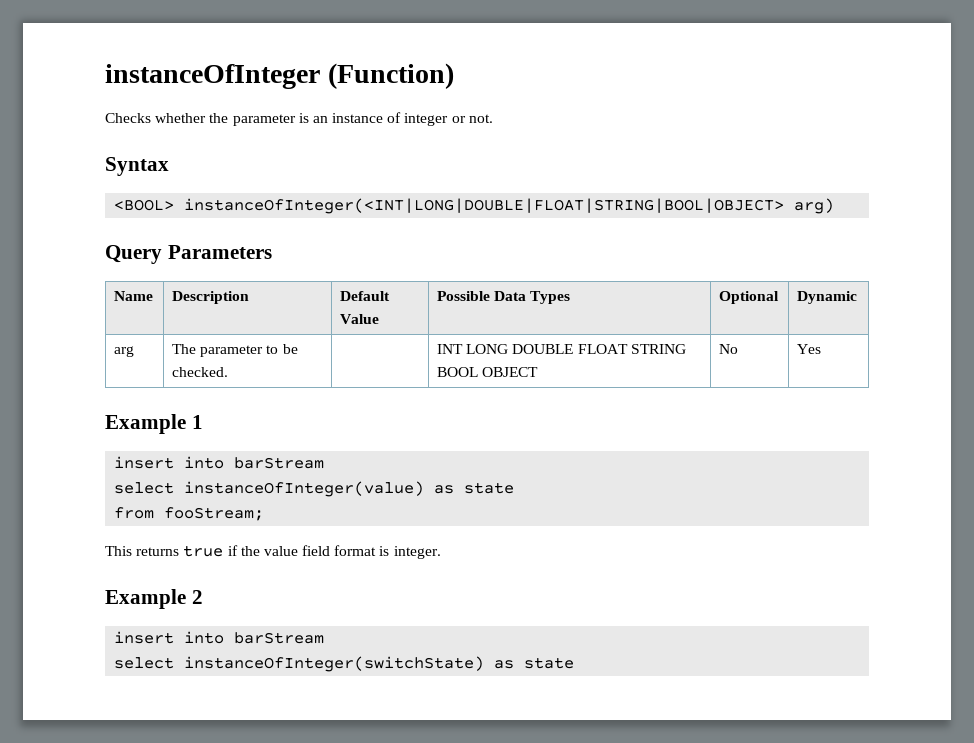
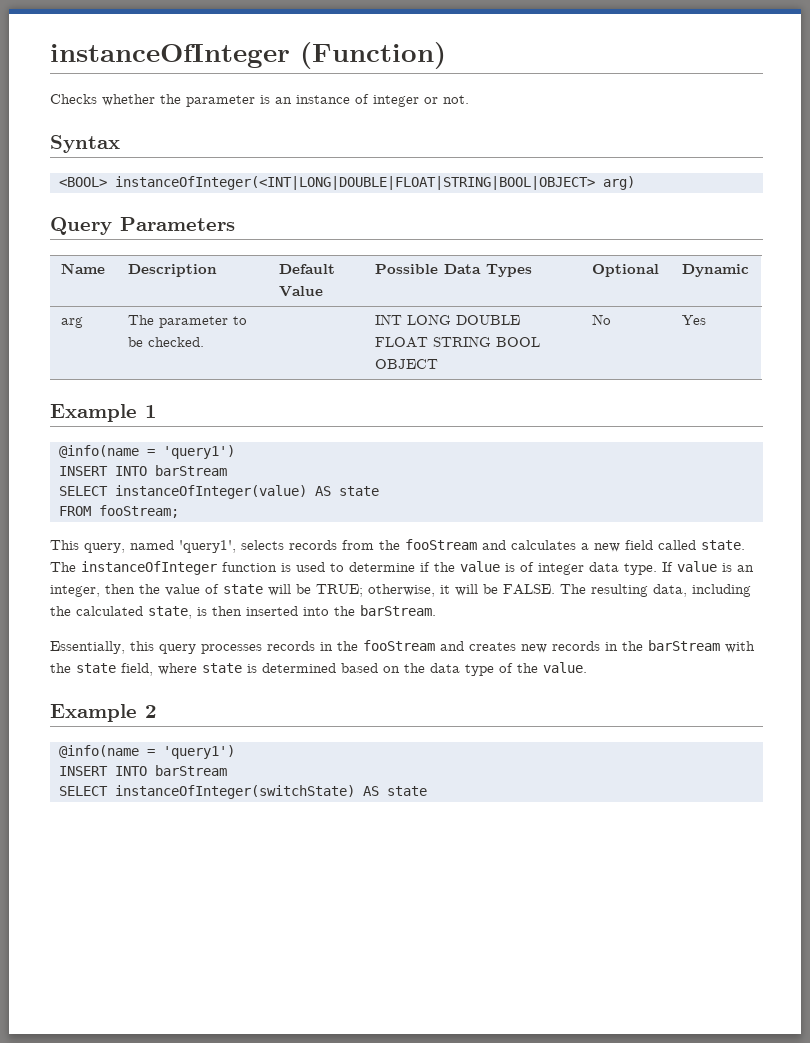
[114,456,325,469] [114,481,455,497] insert into barStream // select instanceOfInteger(value) as -> [58,445,235,459] [58,465,227,476] [58,485,331,499] @info(name = 'query1') // INSERT INTO barStream // SELECT instanceOfInteger(value) AS
[114,507,155,519] from -> [58,506,91,516] FROM
[136,545,441,559] [105,589,203,609] [114,631,325,644] [114,656,515,672] returns true if the value field format is integer. // Example 2 // insert into barStream // select instanceOfInteger(switchState) as -> [84,539,745,553] [50,561,754,575] [50,584,751,597] [50,605,436,619] [50,640,755,654] [50,662,587,676] [50,704,157,722] [58,745,235,759] [58,765,227,776] [58,785,379,799] query, named 'query1', selects records from the fooStream and calculates a new field called state. The instanceOfInteger function is used to determine if the value is of integer data type. If value is an integer, then the value of state will be TRUE; otherwise, it will be FALSE. The resulting data, including the calculated state, is then inserted into the barStream. // Essentially, this query processes records in the fooStream and creates new records in the barStream with the state field, where state is determined based on the data type of the value. // Example 2 // @info(name = 'query1') // INSERT INTO barStream // SELECT instanceOfInteger(switchState) AS

